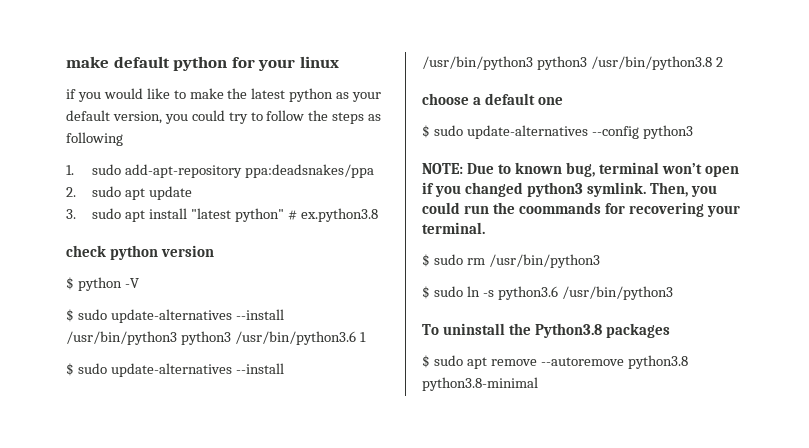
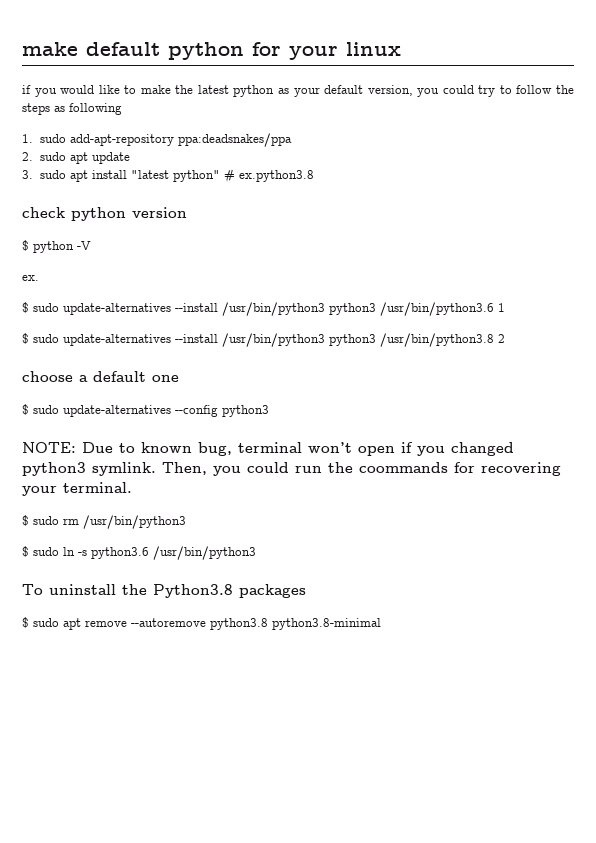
(139, 283) none -> [22,275,39,281] // ex.

